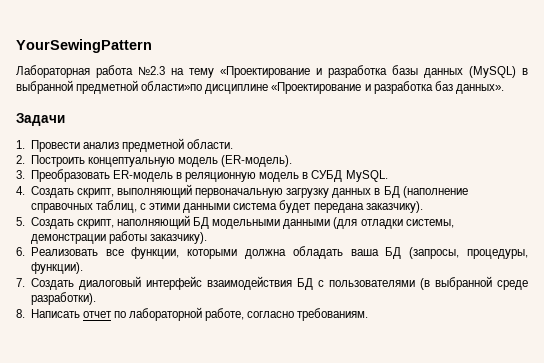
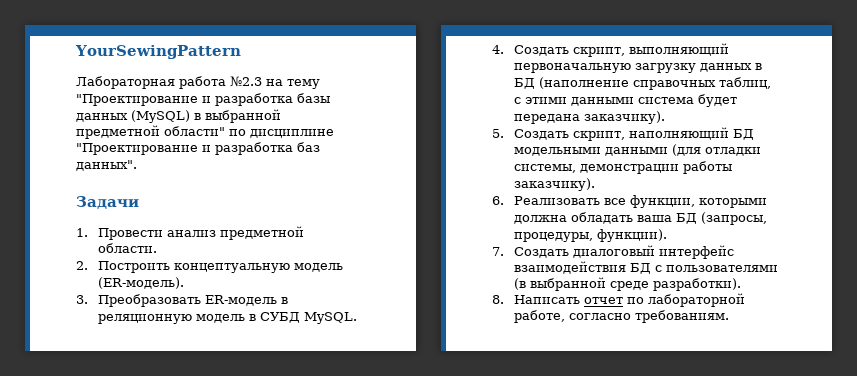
[220,66,310,78] «Проектирование -> [76,94,198,106] "Проектирование
[141,81,362,94] области»по дисциплине «Проектирование -> [164,126,334,138] [76,143,198,155] области" по дисциплине "Проектирование
[455,84,504,94] данных». -> [76,160,137,171] данных".

